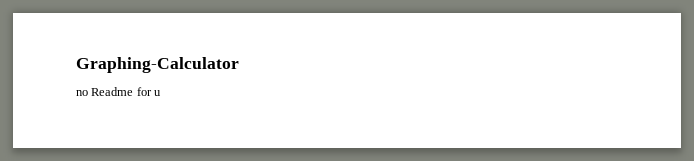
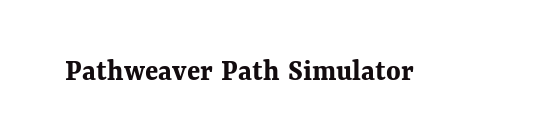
[76,57,239,73] [76,87,162,96] Graphing-Calculator // no Readme for u -> [65,59,415,80] Pathweaver Path Simulator

